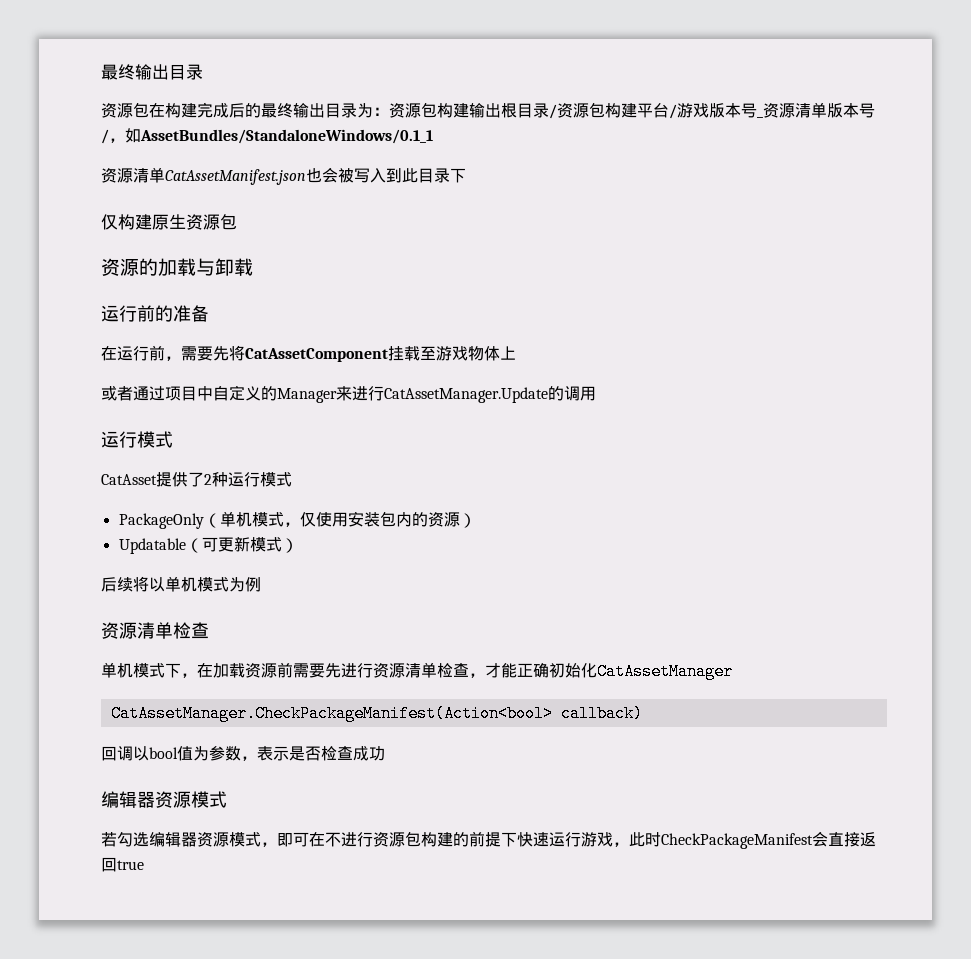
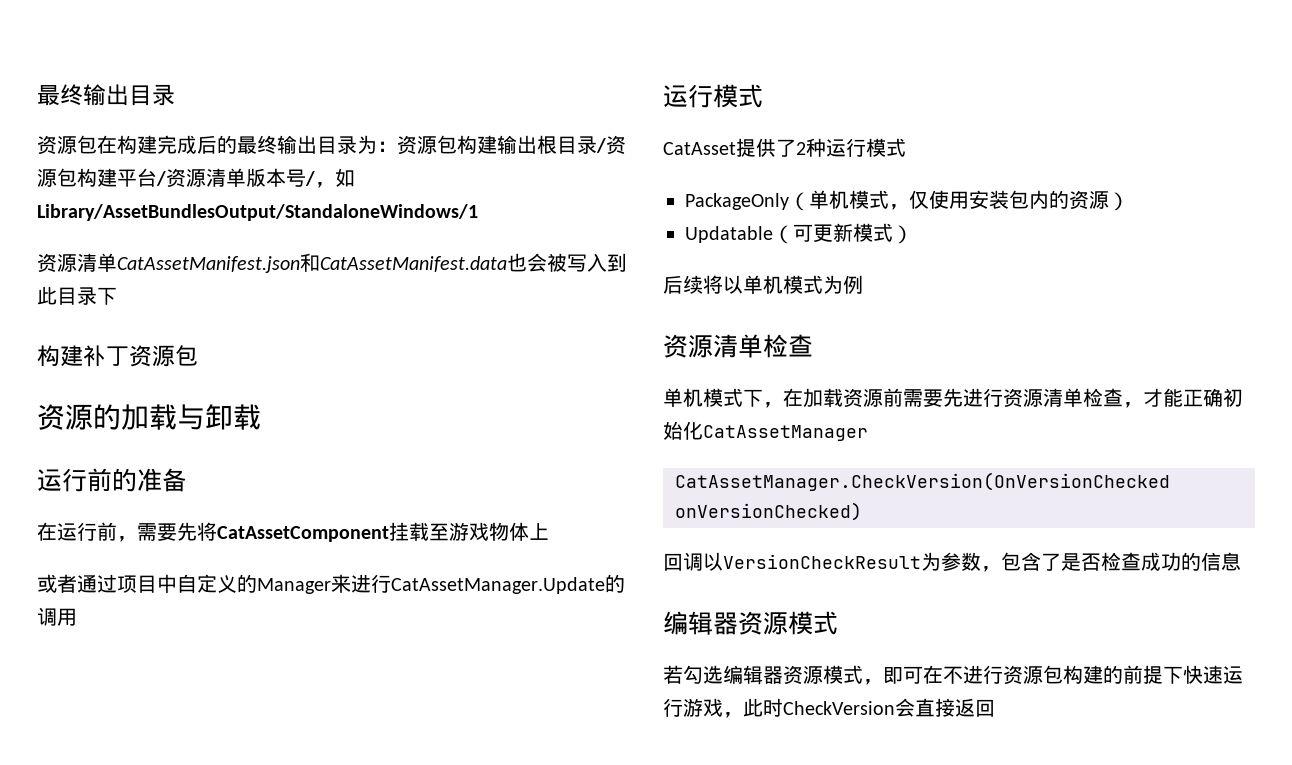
[677,103,763,118] 游戏版本号_ -> (166, 178) none
[140,129,433,144] AssetBundles/StandaloneWindows/0.1_1 -> [37,204,478,221] Library/AssetBundlesOutput/StandaloneWindows/1
(306, 177) none -> [300,253,507,272] 和CatAssetManifest.data
[101,214,186,230] 仅构建原生 -> [37,345,129,367] 构建补丁
[110,705,643,722] CatAssetManager.CheckPackageManifest(Action<bool> callback) -> [675,472,1170,491] [675,502,862,521] CatAssetManager.CheckVersion(OnVersionChecked onVersionChecked)
[149,746,193,761] bool值 -> [723,554,921,569] VersionCheckResult
[257,746,289,761] 表示 -> [1001,552,1061,571] 包含了
(385, 753) none -> [1181,552,1241,571] 的信息
[661,833,813,849] CheckPackageManifest -> [783,701,895,715] CheckVersion
[117,860,144,870] true -> (995, 708) none

